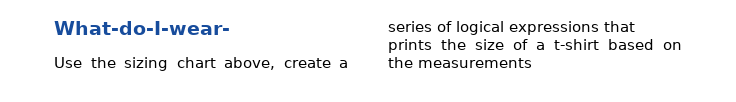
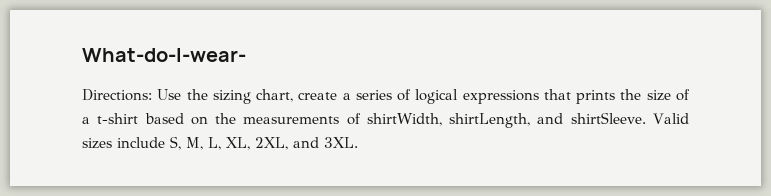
(230, 28) none -> [82,89,152,101] Directions:
[176,57,275,70] chart above, -> [256,89,294,102] chart,
(532, 63) none -> [346,112,690,128] [82,136,358,150] of shirtWidth, shirtLength, and shirtSleeve. Valid sizes include S, M, L, XL, 2XL, and 3XL.

